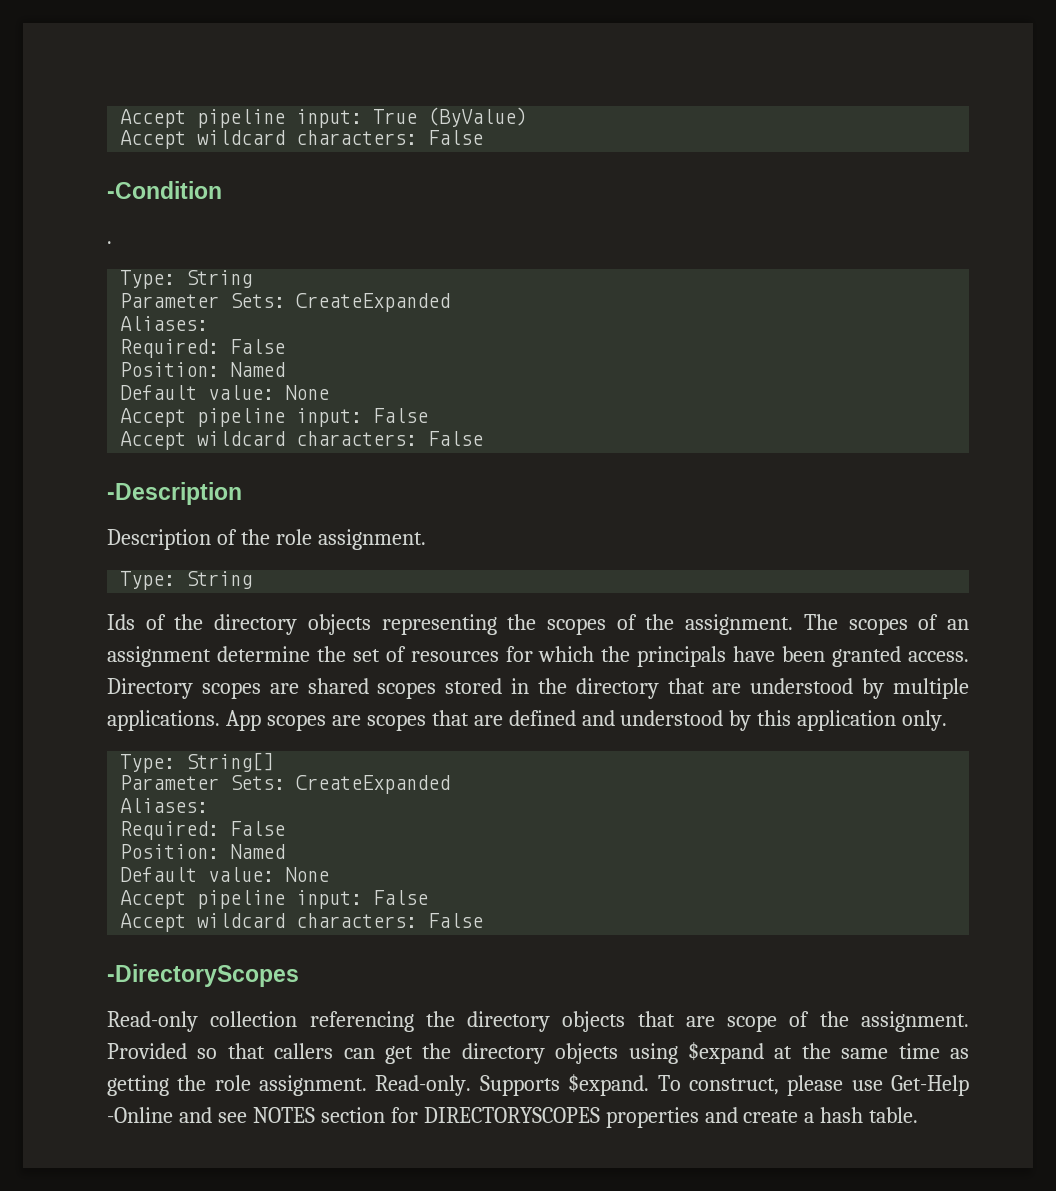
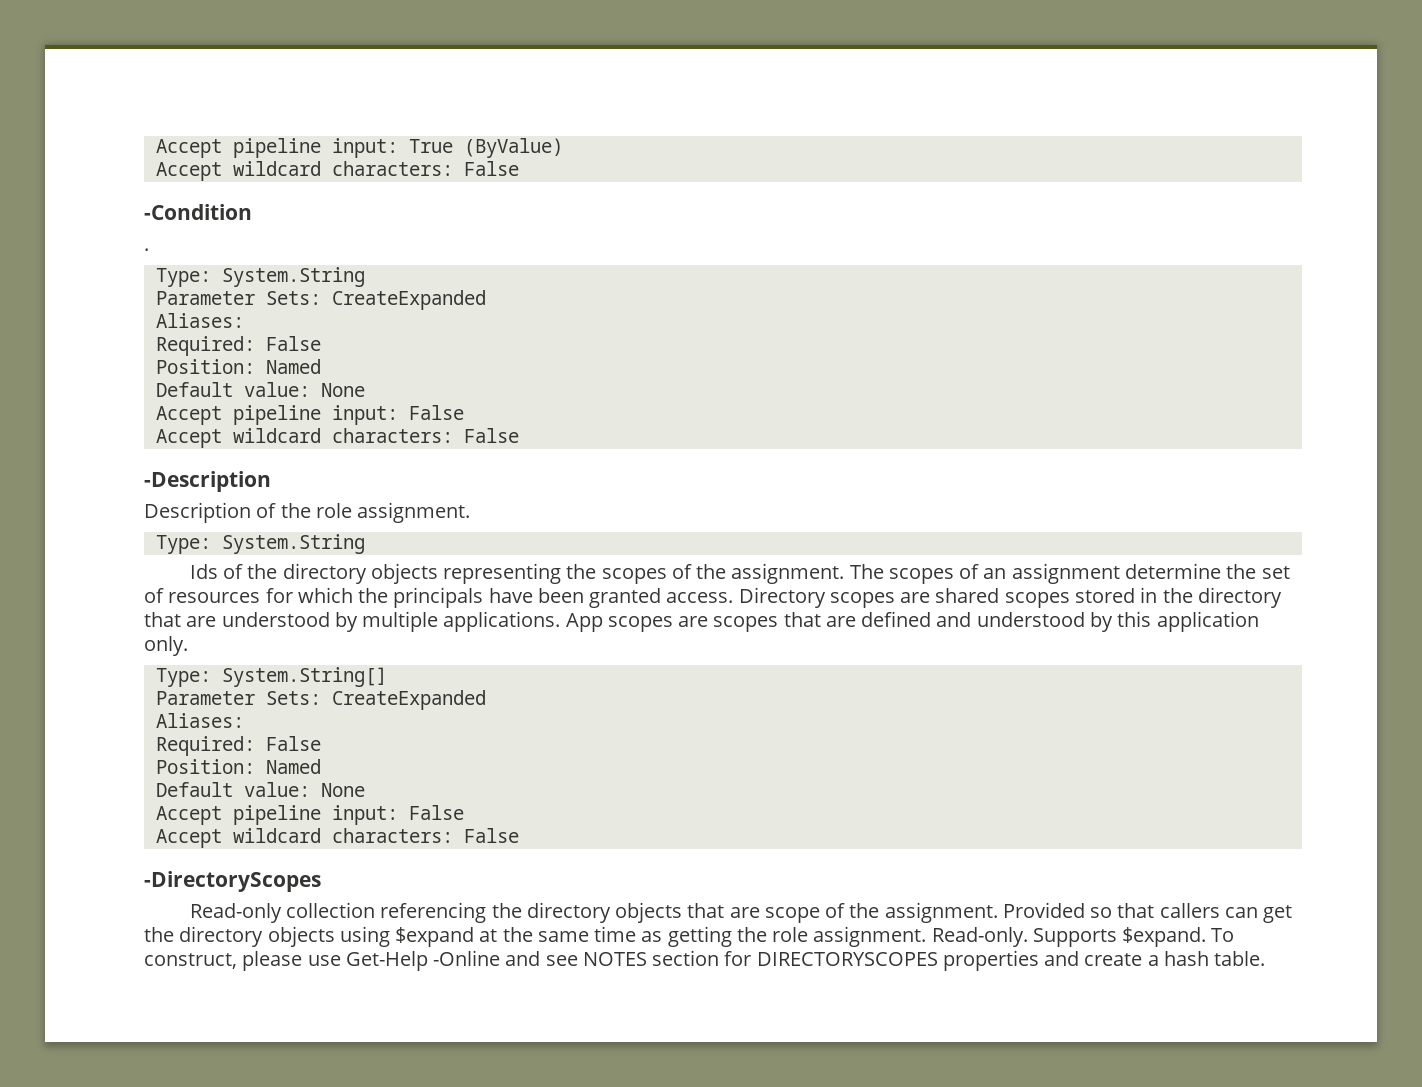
[186,270,253,288] String -> [221,267,365,287] System.String
[186,571,253,589] String -> [221,534,365,554] System.String
[186,752,275,772] String[] -> [221,667,387,687] System.String[]

